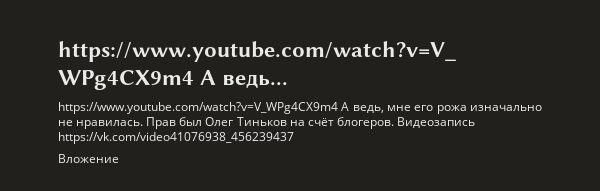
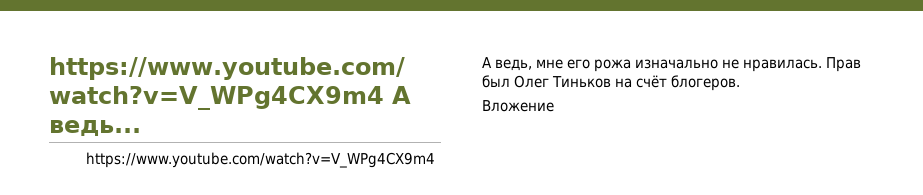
[396,117,475,128] [58,132,294,144] Видеозапись https://vk.com/video41076938_456239437 -> (741, 83) none

